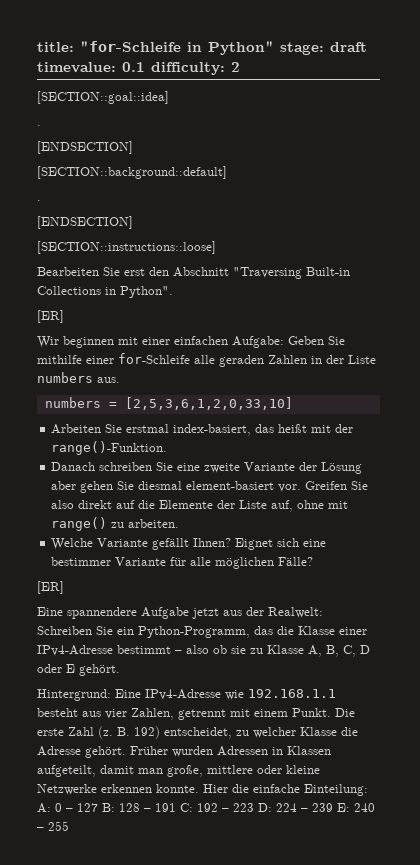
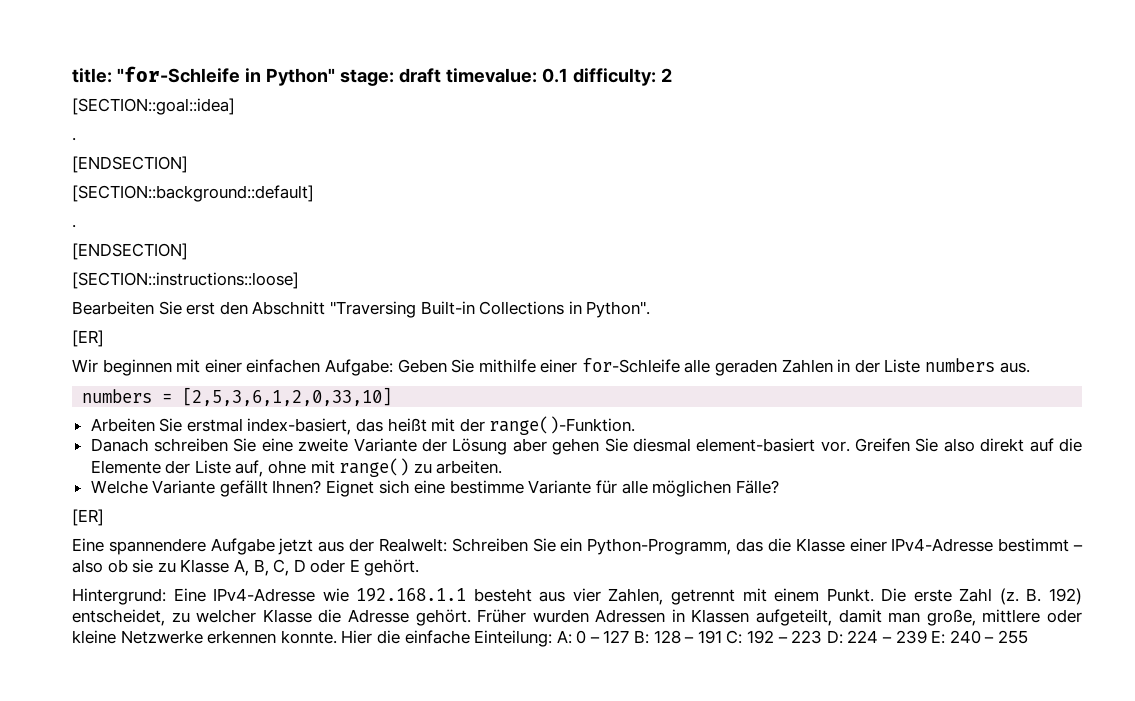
[51,557,112,566] bestimmer -> [449,480,524,494] bestimme

